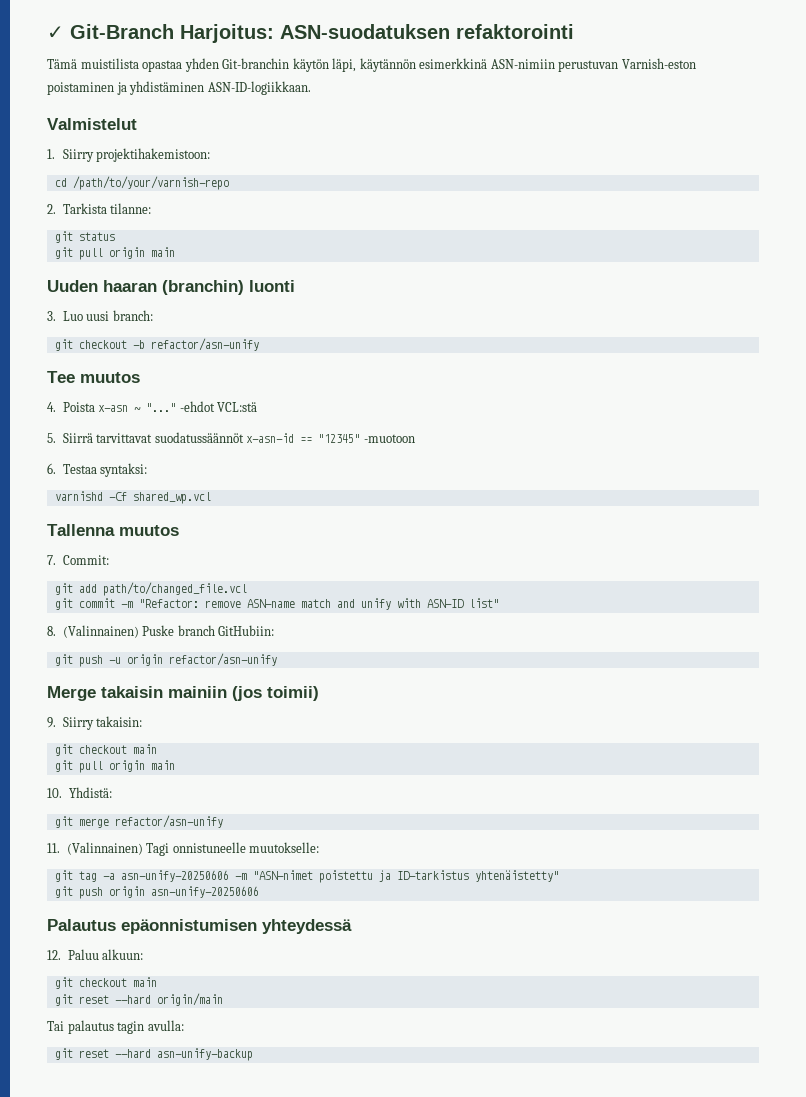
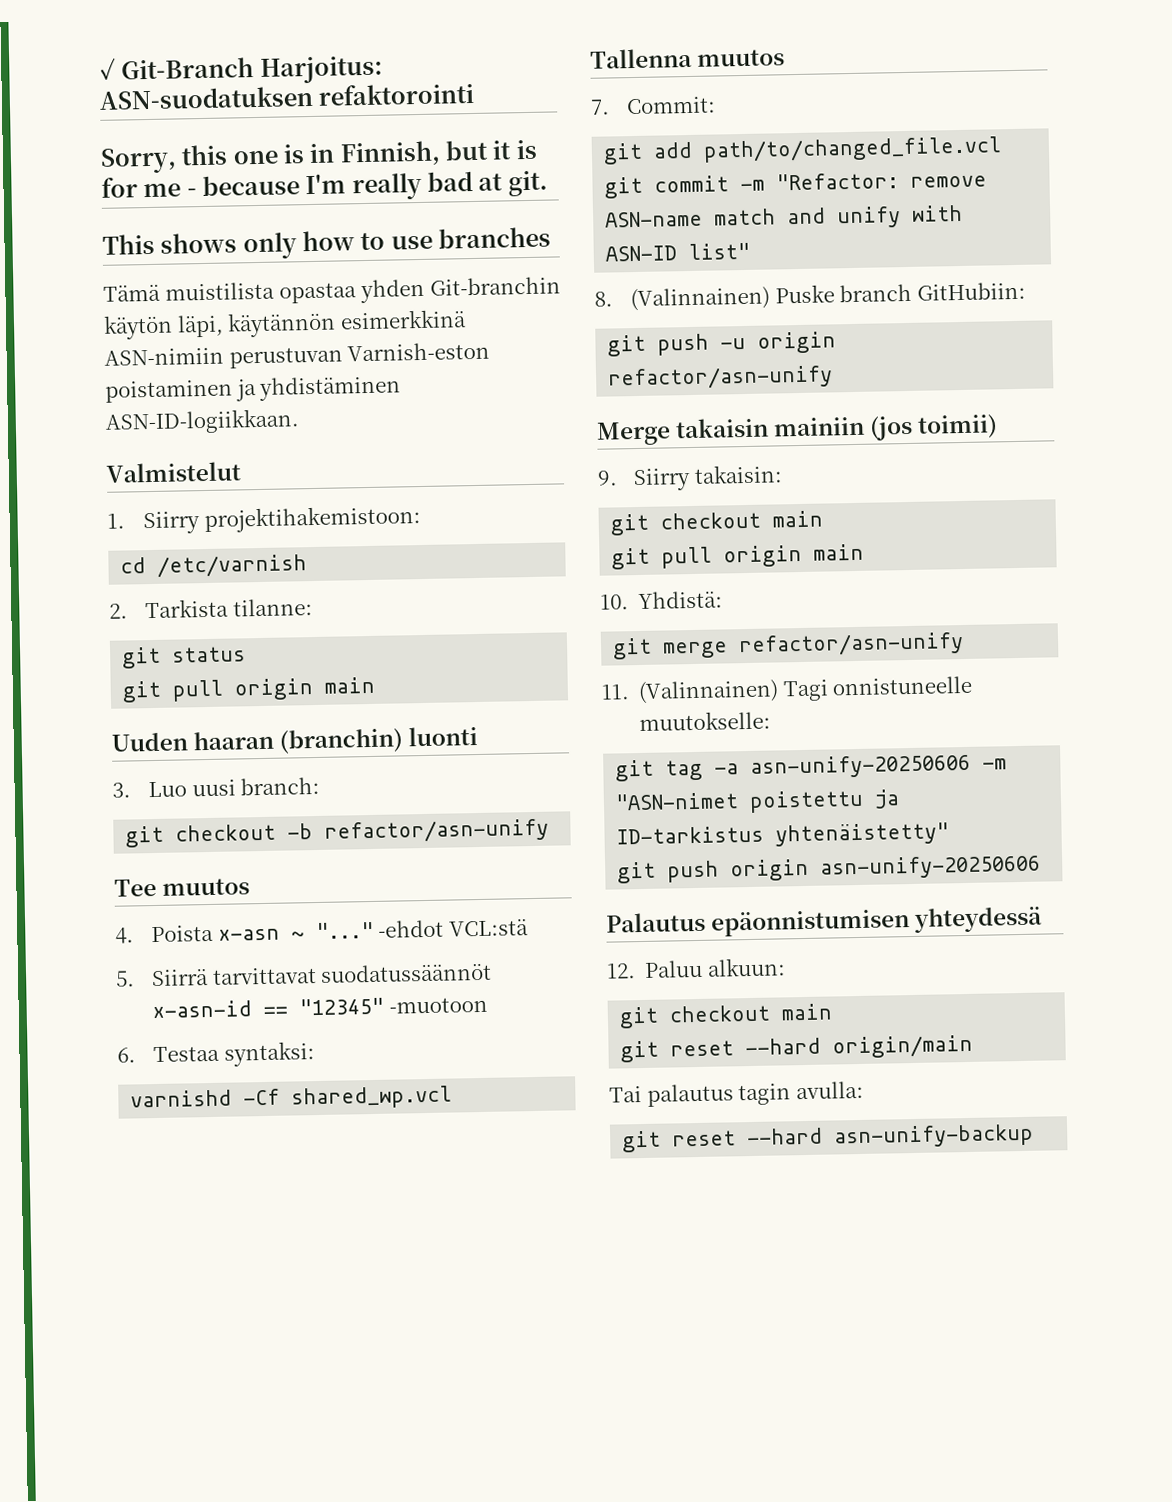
(574, 31) none -> [100,139,538,174] [101,170,548,201] [102,226,552,260] // Sorry, this one is in Finnish, but it is for me - because I'm really bad at git. // This shows only how to use branches
[72,176,229,190] /path/to/your/varnish-repo -> [157,554,308,578] /etc/varnish

